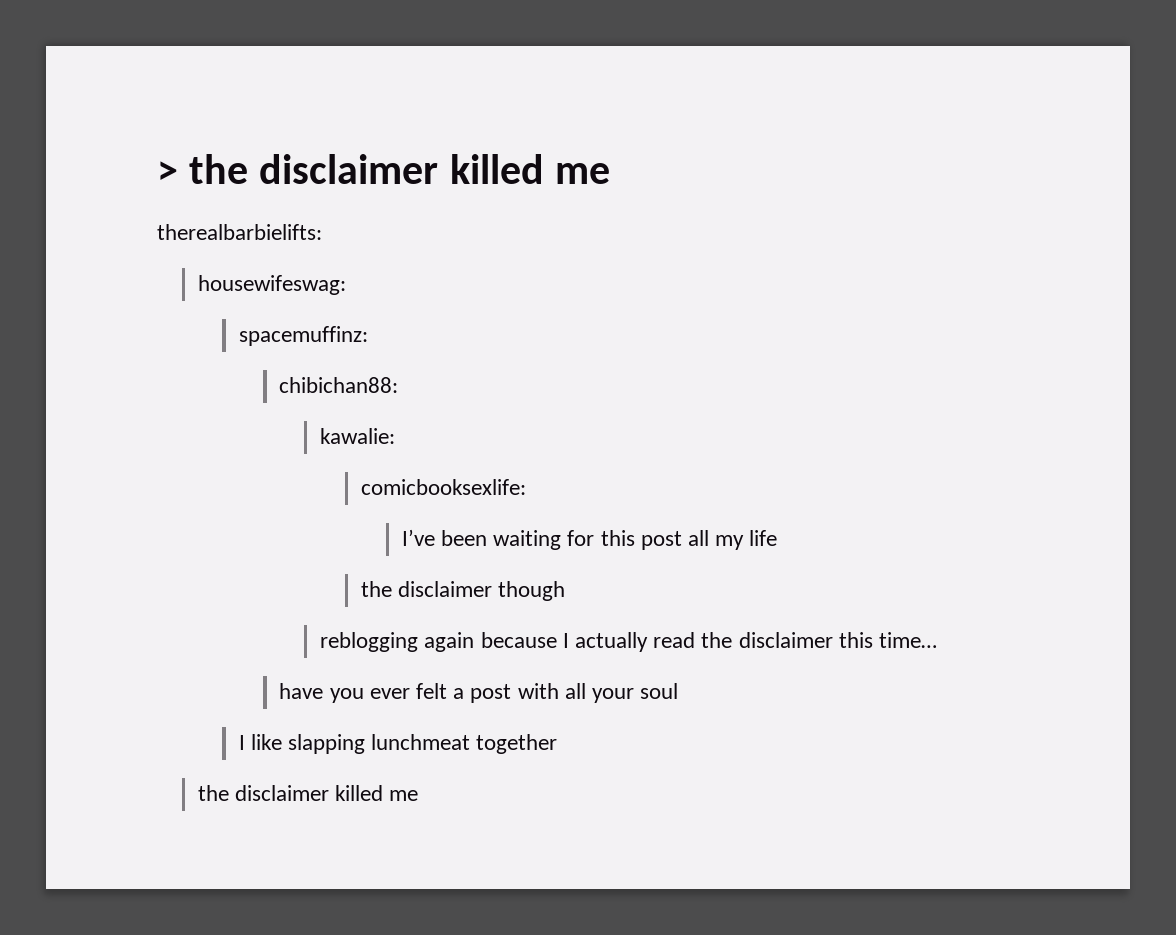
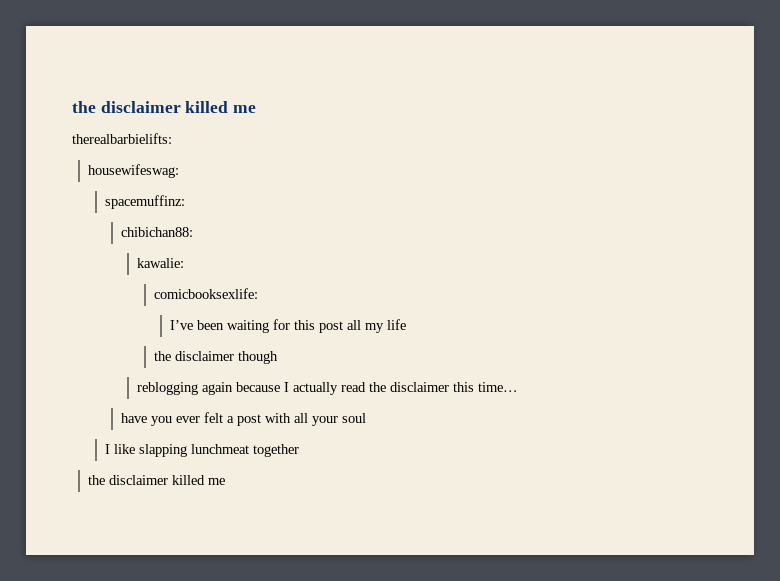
[157,161,178,184] > -> (72, 107) none

